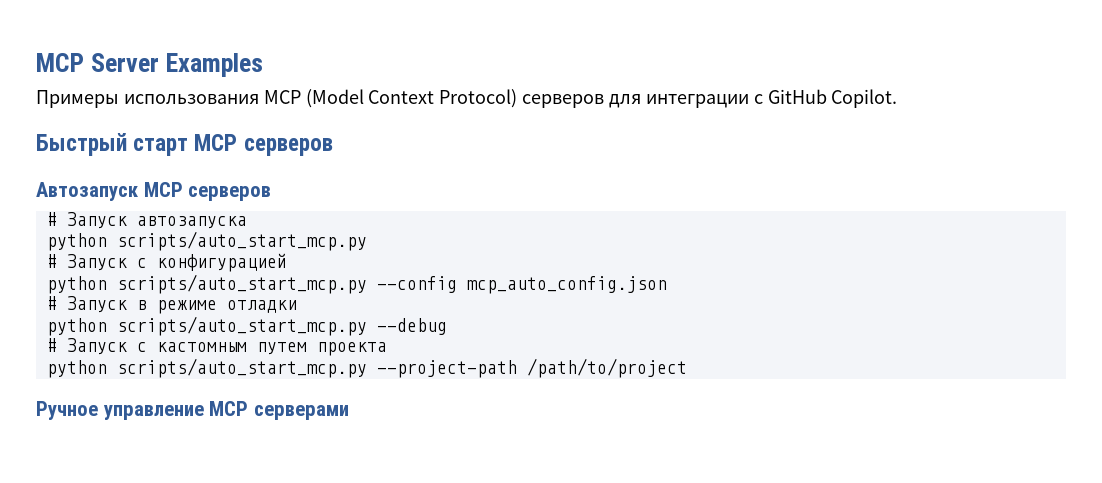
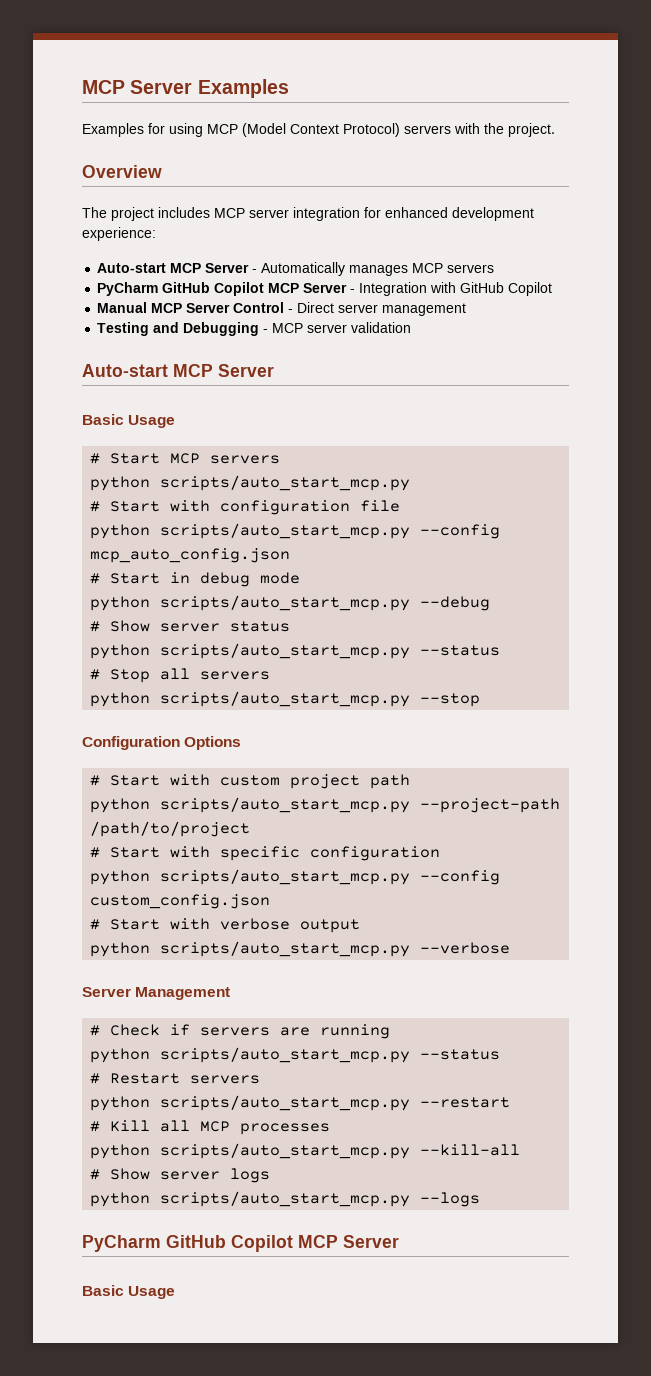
[36,90,259,108] Примеры использования -> [82,123,203,137] Examples for using
[522,89,898,108] [36,133,333,156] [36,182,272,201] [46,212,247,229] серверов для интеграции с GitHub Copilot. // Быстрый старт MCP серверов // Автозапуск MCP серверов // # Запуск автозапуска -> [404,123,555,137] [82,165,162,178] [82,207,534,221] [82,227,156,241] [97,262,495,276] [97,282,553,296] [97,302,467,316] [97,322,412,336] [82,364,274,377] [82,414,176,428] [90,453,281,464] servers with the project. // Overview // The project includes MCP server integration for enhanced development experience: // Auto-start MCP Server - Automatically manages MCP servers // PyCharm GitHub Copilot MCP Server - Integration with GitHub Copilot // Manual MCP Server Control - Direct server management // Testing and Debugging - MCP server validation // Auto-start MCP Server // Basic Usage // # Start MCP servers
[66,253,287,272] Запуск с конфигурацией -> [110,500,401,515] Start with configuration file
[66,296,297,314] Запуск в режиме отладки -> [110,572,301,587] Start in debug mode
[66,338,387,356] [46,358,687,378] [36,401,349,420] Запуск с кастомным путем проекта // python scripts/auto_start_mcp.py --project-path /path/to/project // Ручное управление MCP серверами -> [110,620,291,632] [90,643,501,659] [90,668,271,683] [90,691,481,707] [82,736,242,750] [90,774,411,789] [90,797,561,813] [90,821,251,837] [90,846,441,861] [90,869,501,885] [90,894,271,909] [90,918,361,933] [90,941,511,957] [82,987,231,1000] [90,1024,391,1039] [90,1047,501,1063] [90,1073,261,1084] [90,1095,511,1111] [90,1120,331,1135] [90,1143,521,1159] [90,1168,271,1183] [90,1191,481,1207] [82,1235,399,1252] [82,1285,176,1299] Show server status // python scripts/auto_start_mcp.py --status // # Stop all servers // python scripts/auto_start_mcp.py --stop // Configuration Options // # Start with custom project path // python scripts/auto_start_mcp.py --project-path /path/to/project // # Start with specific configuration // python scripts/auto_start_mcp.py --config custom_config.json // # Start with verbose output // python scripts/auto_start_mcp.py --verbose // Server Management // # Check if servers are running // python scripts/auto_start_mcp.py --status // # Restart servers // python scripts/auto_start_mcp.py --restart // # Kill all MCP processes // python scripts/auto_start_mcp.py --kill-all // # Show server logs // python scripts/auto_start_mcp.py --logs // PyCharm GitHub Copilot MCP Server // Basic Usage

